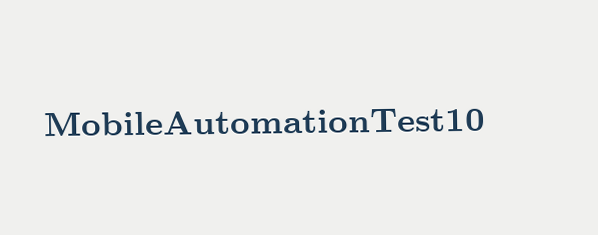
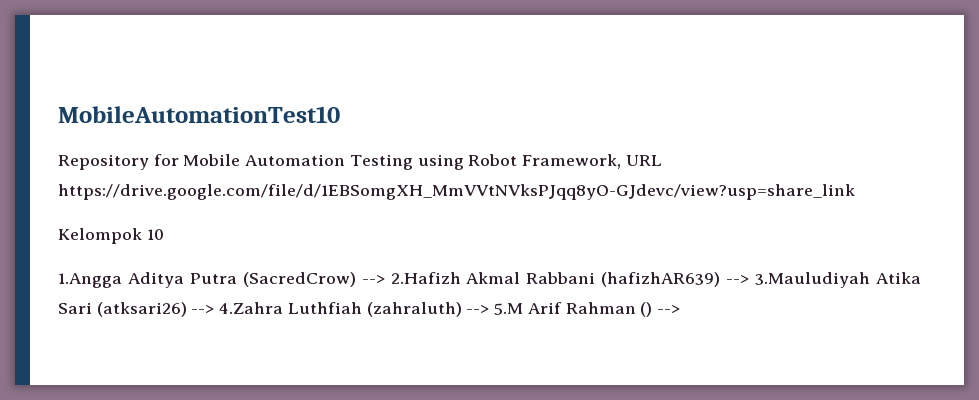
(486, 121) none -> [58,154,662,170] [58,184,855,200] [58,228,164,244] [58,272,921,288] [58,302,680,317] // Repository for Mobile Automation Testing using Robot Framework, URL https://drive.google.com/file/d/1EBSomgXH_MmVVtNVksPJqq8yO-GJdevc/view?usp=share_link // Kelompok 10 // 1.Angga Aditya Putra (SacredCrow) --> 2.Hafizh Akmal Rabbani (hafizhAR639) --> 3.Mauludiyah Atika Sari (atksari26) --> 4.Zahra Luthfiah (zahraluth) --> 5.M Arif Rahman () -->

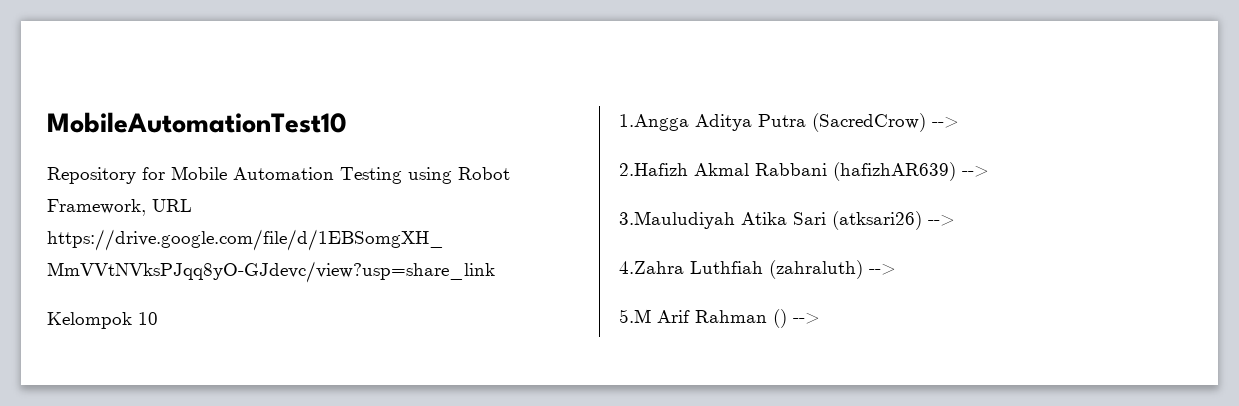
(385, 279) none -> (959, 122) //
(750, 279) none -> (989, 171) //
(215, 309) none -> (955, 220) //
(490, 309) none -> (896, 269) //

